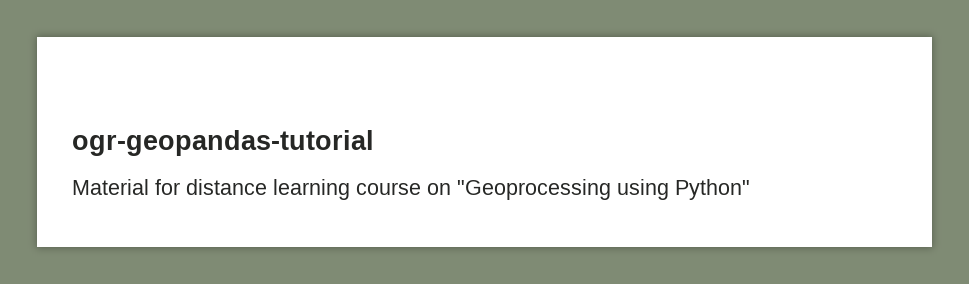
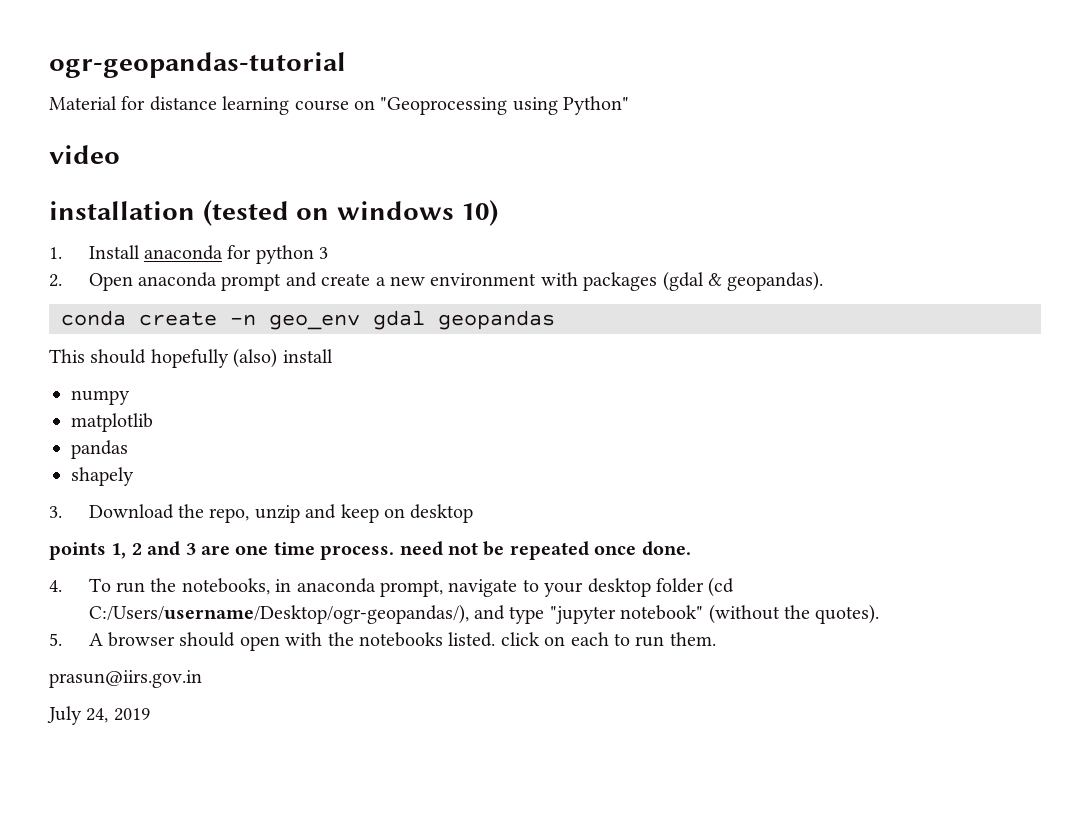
(750, 189) none -> [49,145,120,164] [49,200,499,226] [49,245,329,264] [49,271,824,291] [61,310,555,330] [49,348,333,368] [71,390,130,405] [71,413,153,432] [71,440,128,459] [71,467,134,486] [49,504,474,523] [49,541,691,560] [49,577,735,597] [88,604,880,624] [49,632,716,651] [49,670,202,688] [47,706,150,725] // video // installation (tested on windows 10) // 1. Install anaconda for python 3 // 2. Open anaconda prompt and create a new environment with packages (gdal & geopandas). // conda create -n geo_env gdal geopandas // This should hopefully (also) install // numpy // matplotlib // pandas // shapely // 3. Download the repo, unzip and keep on desktop // points 1, 2 and 3 are one time process. need not be repeated once done. // 4. To run the notebooks, in anaconda prompt, navigate to your desktop folder (cd C:/Users/username/Desktop/ogr-geopandas/), and type "jupyter notebook" (without the quotes). // 5. A browser should open with the notebooks listed. click on each to run them. // prasun@iirs.gov.in // July 24, 2019

